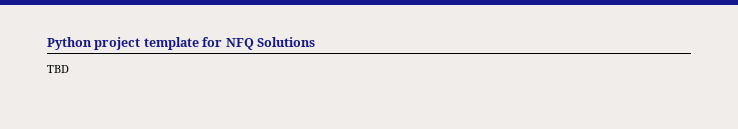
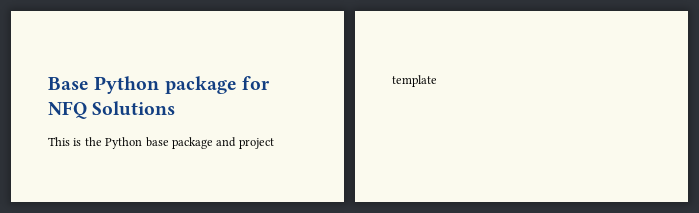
[47,37,199,50] Python project template -> [48,76,237,94] Base Python package
[47,65,69,73] TBD -> [48,137,274,149] [392,75,437,87] This is the Python base package and project template

